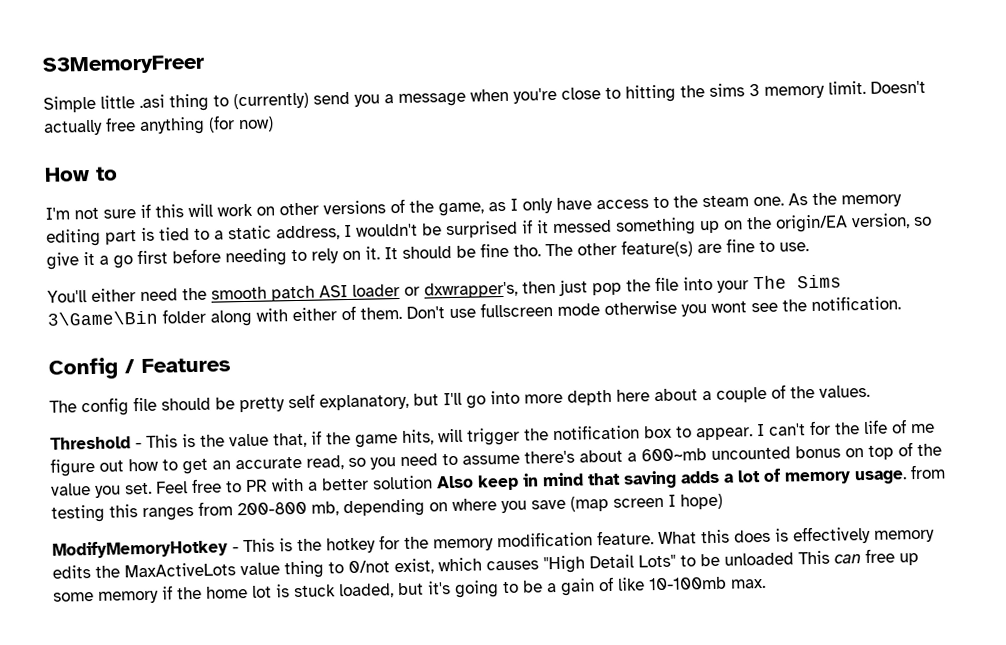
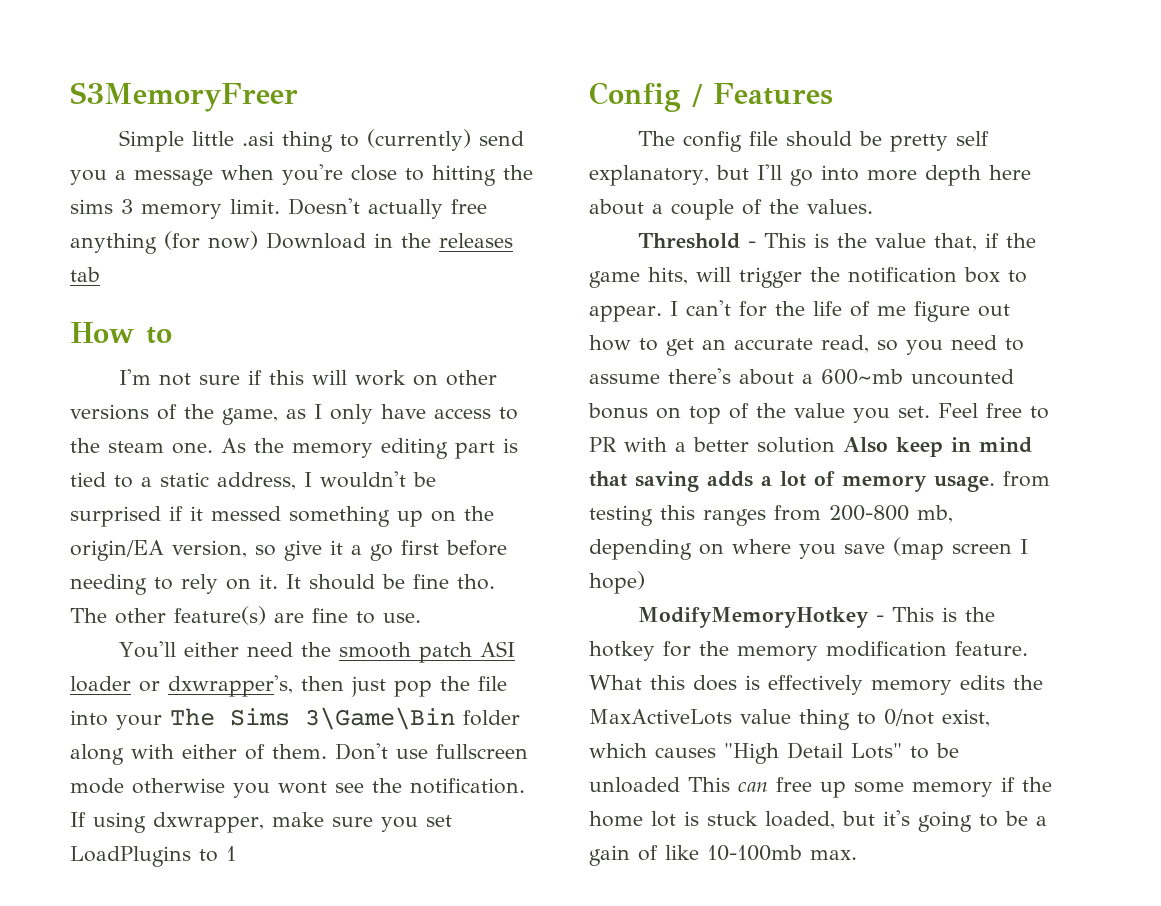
(274, 124) none -> [266,232,513,249] [70,267,100,282] Download in the releases tab
(901, 303) none -> [70,812,452,833] [70,846,236,867] If using dxwrapper, make sure you set LoadPlugins to 1

